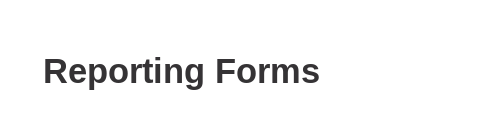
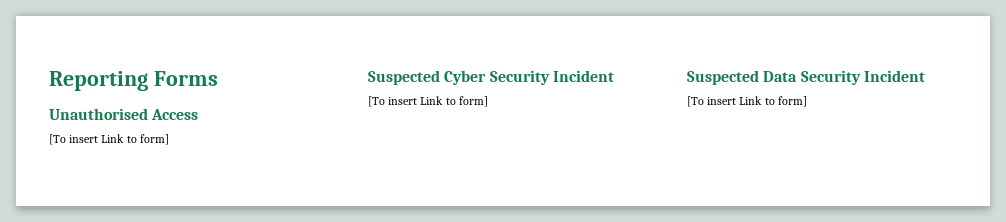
(320, 71) none -> [49,108,199,120] [49,134,169,145] [368,70,614,85] [368,96,488,107] [687,70,925,85] [687,96,807,107] // Unauthorised Access // [To insert Link to form] // Suspected Cyber Security Incident // [To insert Link to form] // Suspected Data Security Incident // [To insert Link to form]

